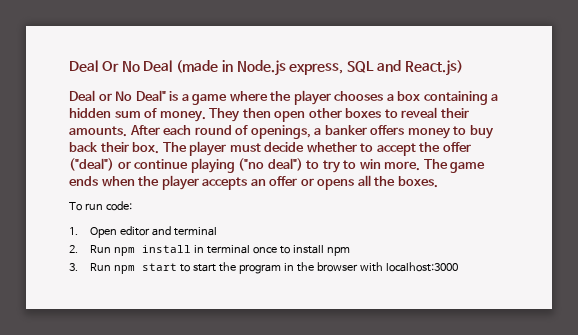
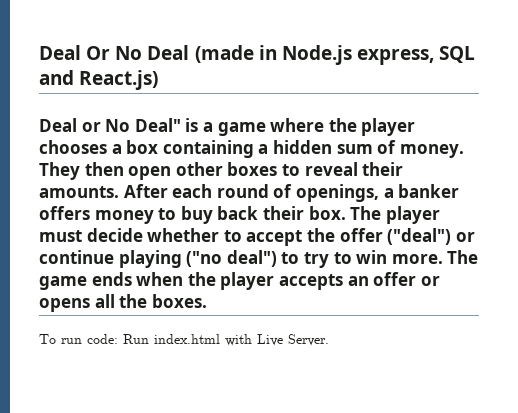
[69,226,218,238] [69,245,351,256] [69,262,459,274] // 1. Open editor and terminal // 2. Run npm install in terminal once to install npm // 3. Run npm start to start the program in the browser with localhost:3000 -> [123,334,329,346] Run index.html with Live Server.

